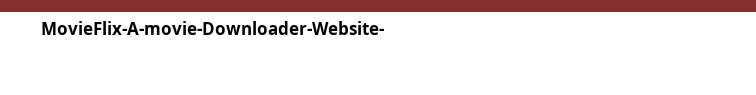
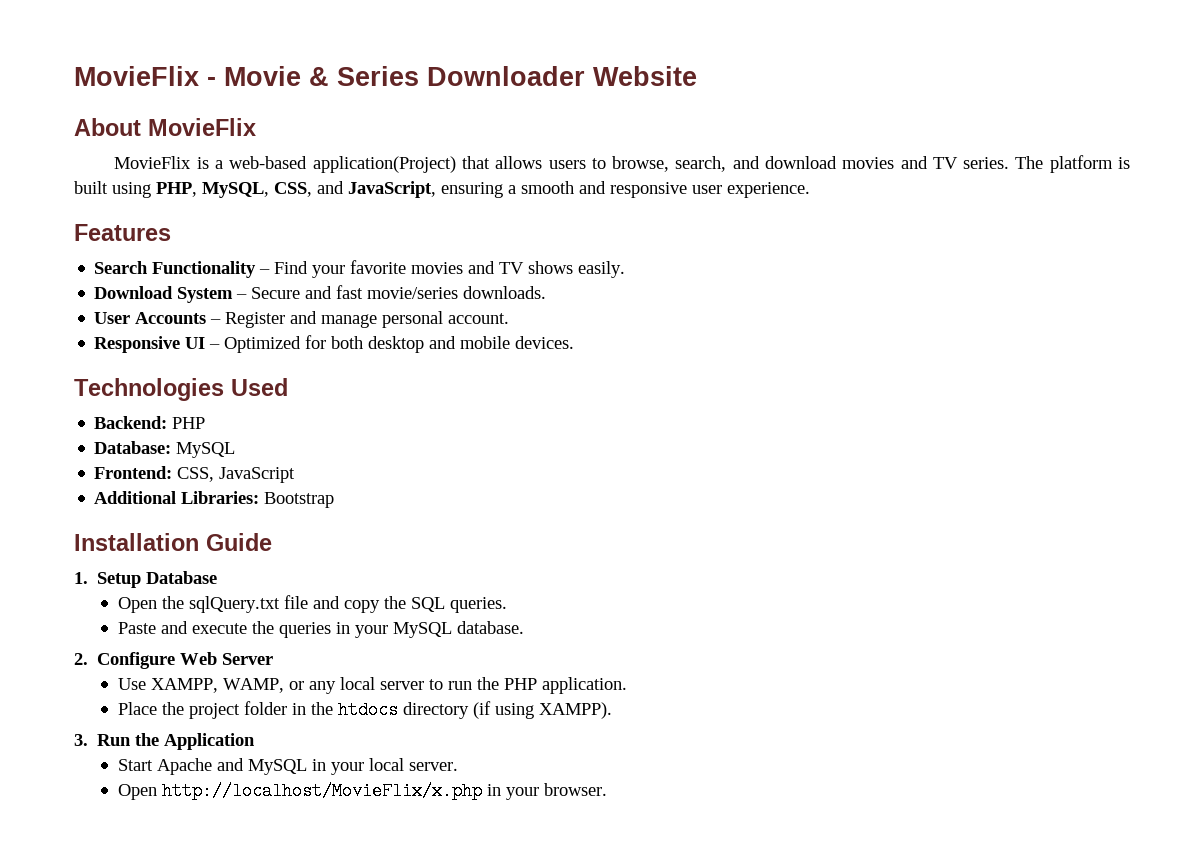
[41,21,384,35] MovieFlix-A-movie-Downloader-Website- -> [74,66,697,86] [74,118,256,136] [114,155,1130,173] [74,181,810,198] [74,224,171,241] [94,260,626,278] [94,285,547,303] [94,311,510,328] [94,335,575,353] [74,378,288,401] [94,416,206,429] [94,441,236,458] [94,466,296,483] [94,491,335,508] [74,533,272,551] [74,571,218,588] [117,595,507,613] [117,621,524,638] [74,652,274,669] [117,677,627,694] [117,701,612,719] [74,733,256,750] [117,758,458,775] [117,782,607,800] MovieFlix - Movie & Series Downloader Website // About MovieFlix // MovieFlix is a web-based application(Project) that allows users to browse, search, and download movies and TV series. The platform is built using PHP, MySQL, CSS, and JavaScript, ensuring a smooth and responsive user experience. // Features // Search Functionality – Find your favorite movies and TV shows easily. // Download System – Secure and fast movie/series downloads. // User Accounts – Register and manage personal account. // Responsive UI – Optimized for both desktop and mobile devices. // Technologies Used // Backend: PHP // Database: MySQL // Frontend: CSS, JavaScript // Additional Libraries: Bootstrap // Installation Guide // 1. Setup Database // Open the sqlQuery.txt file and copy the SQL queries. // Paste and execute the queries in your MySQL database. // 2. Configure Web Server // Use XAMPP, WAMP, or any local server to run the PHP application. // Place the project folder in the htdocs directory (if using XAMPP). // 3. Run the Application // Start Apache and MySQL in your local server. // Open http://localhost/MovieFlix/x.php in your browser.

